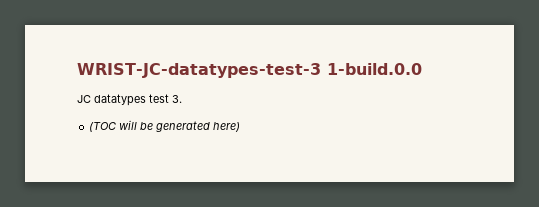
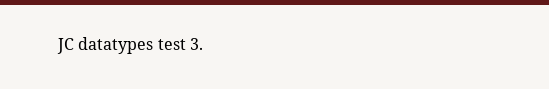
[77,63,422,78] WRIST-JC-datatypes-test-3 1-build.0.0 // -> (57, 46) none
[89,120,241,132] // (TOC will be generated here) -> (203, 44) none

